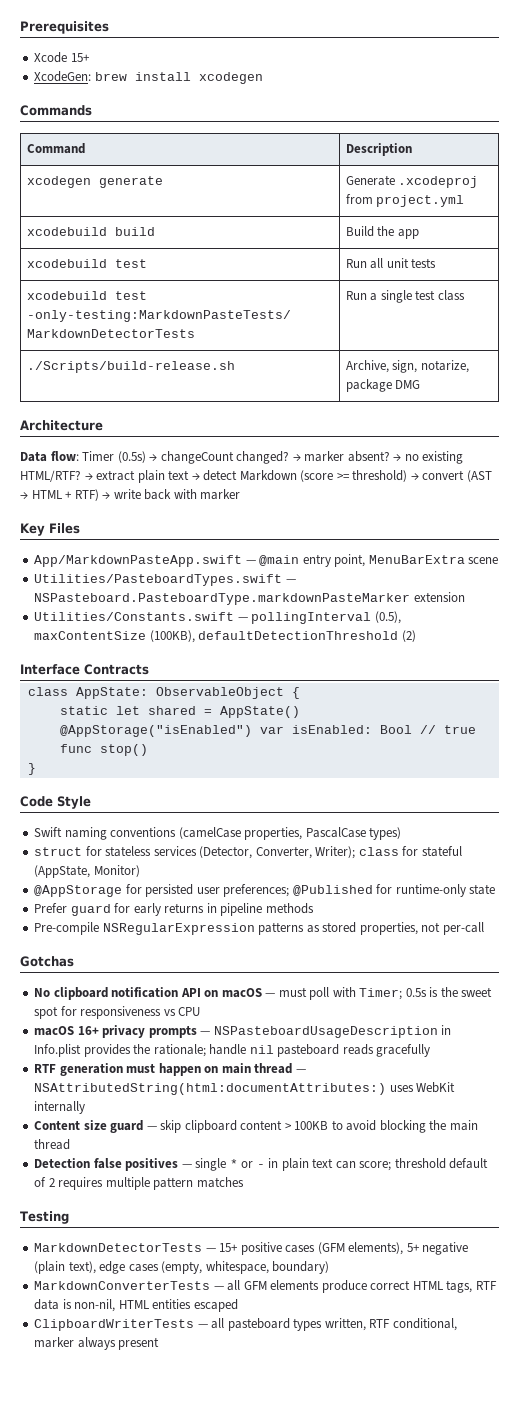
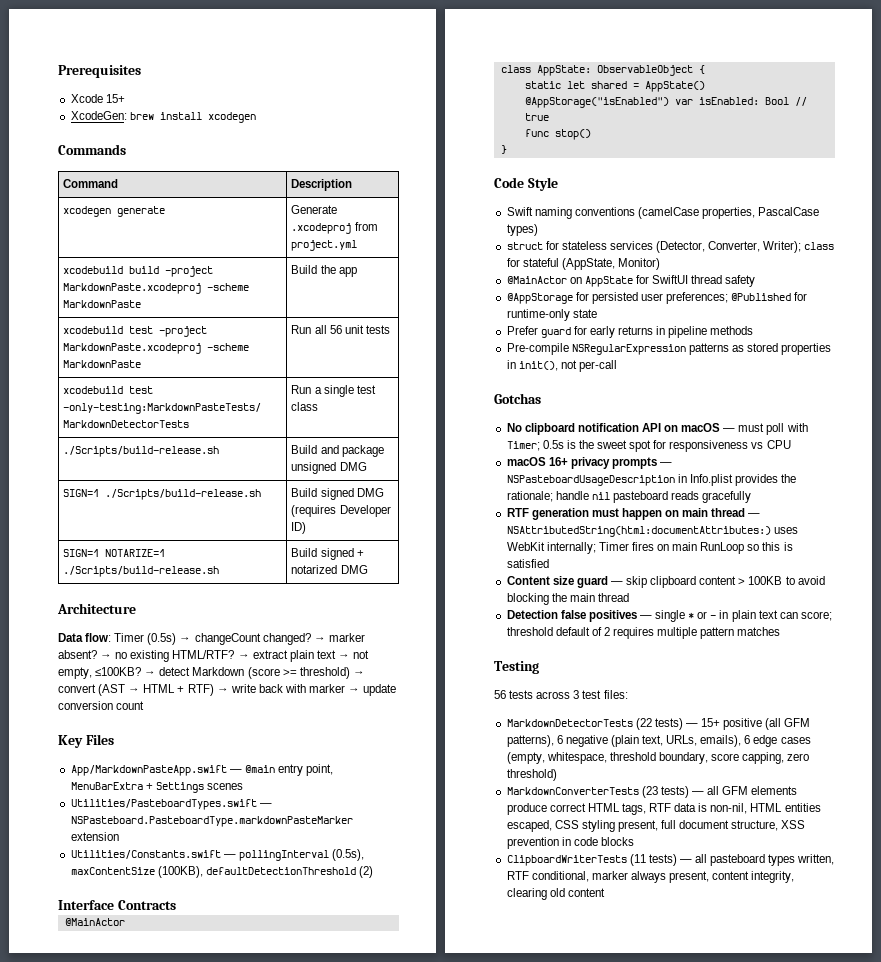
(155, 231) none -> [165,266,214,277] [63,283,250,294] [63,300,142,308] -project MarkdownPaste.xcodeproj -scheme MarkdownPaste
(147, 263) none -> [159,326,208,337] [63,343,250,354] [63,360,142,368] -project MarkdownPaste.xcodeproj -scheme MarkdownPaste
(384, 263) none -> [329,325,342,334] 56
[345,360,469,373] [345,379,392,392] Archive, sign, notarize, package -> [291,445,384,457] [291,462,367,474] [63,489,262,500] [291,488,384,500] [291,505,391,517] [291,522,307,534] [63,549,166,557] [63,566,220,577] [291,548,364,560] [291,565,338,574] Build and package unsigned DMG // SIGN=1 ./Scripts/build-release.sh | Build signed DMG (requires Developer ID) // SIGN=1 NOTARIZE=1 ./Scripts/build-release.sh | Build signed + notarized
(200, 477) none -> [353,650,370,659] [58,667,157,679] not empty, ≤100KB? →
(241, 494) none -> [348,684,397,696] [58,701,145,710] → update conversion count
[468,557,499,564] scene -> [145,782,243,793] + Settings scenes
[374,611,401,624] (0.5), -> [331,849,364,861] (0.5s),
(149, 669) none -> [64,918,125,926] // @MainActor
(140, 871) none -> [506,275,756,287] // @MainActor on AppState for SwiftUI thread safety
[359,922,418,935] properties, -> [781,343,832,355] [506,360,558,371] properties in init(),
[34,1101,86,1114] internally -> [546,542,793,554] [506,559,549,568] internally; Timer fires on main RunLoop so this is satisfied
(69, 1217) none -> [494,690,628,699] // 56 tests across 3 test files:
(203, 1247) none -> [635,718,683,730] (22 tests)
[285,1242,469,1255] [34,1261,330,1274] cases (GFM elements), 5+ negative (plain text), edge cases (empty, whitespace, boundary) -> [765,718,811,730] [506,735,811,747] [506,752,810,764] [506,769,557,781] (all GFM patterns), 6 negative (plain text, URLs, emails), 6 edge cases (empty, whitespace, threshold boundary, score capping, zero threshold)
(211, 1285) none -> [641,786,689,798] (23 tests)
[193,1299,238,1312] escaped -> [506,820,806,832] [506,837,634,849] escaped, CSS styling present, full document structure, XSS prevention in code blocks
(195, 1325) none -> [629,854,677,866] (11 tests)
[118,1337,160,1350] present -> [669,871,795,883] [506,888,605,900] present, content integrity, clearing old content

